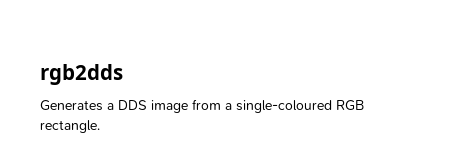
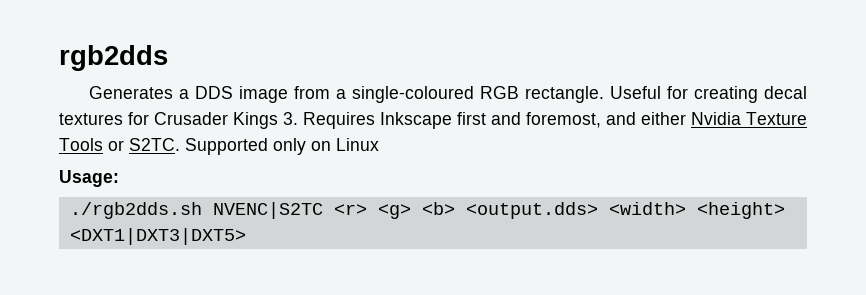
(100, 126) none -> [610,86,807,103] [59,112,807,129] [59,138,379,155] [59,170,119,187] [69,202,785,219] [69,228,246,245] Useful for creating decal textures for Crusader Kings 3. Requires Inkscape first and foremost, and either Nvidia Texture Tools or S2TC. Supported only on Linux // Usage: // ./rgb2dds.sh NVENC|S2TC <r> <g> <b> <output.dds> <width> <height> <DXT1|DXT3|DXT5>

